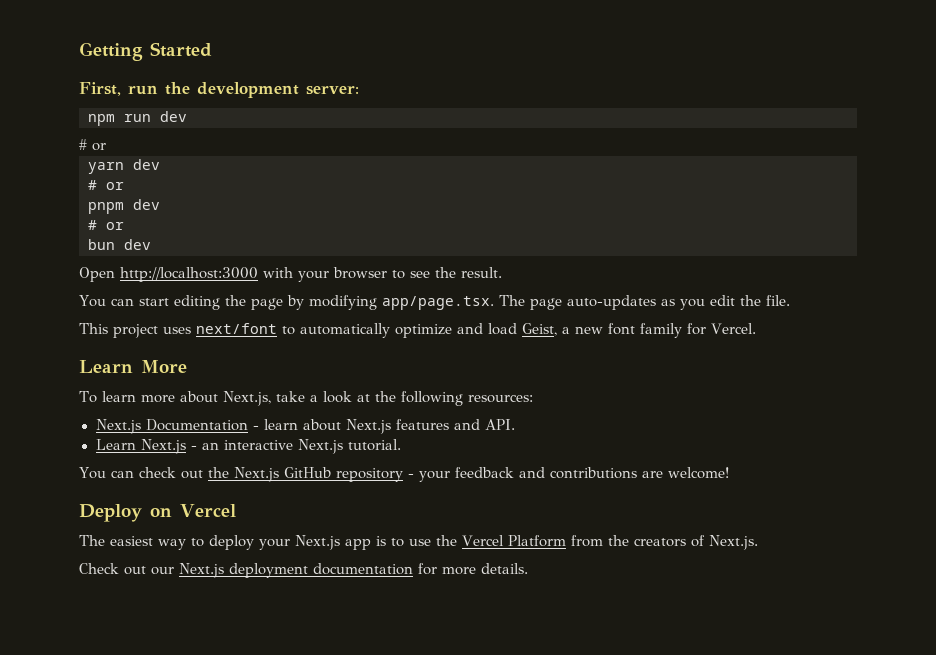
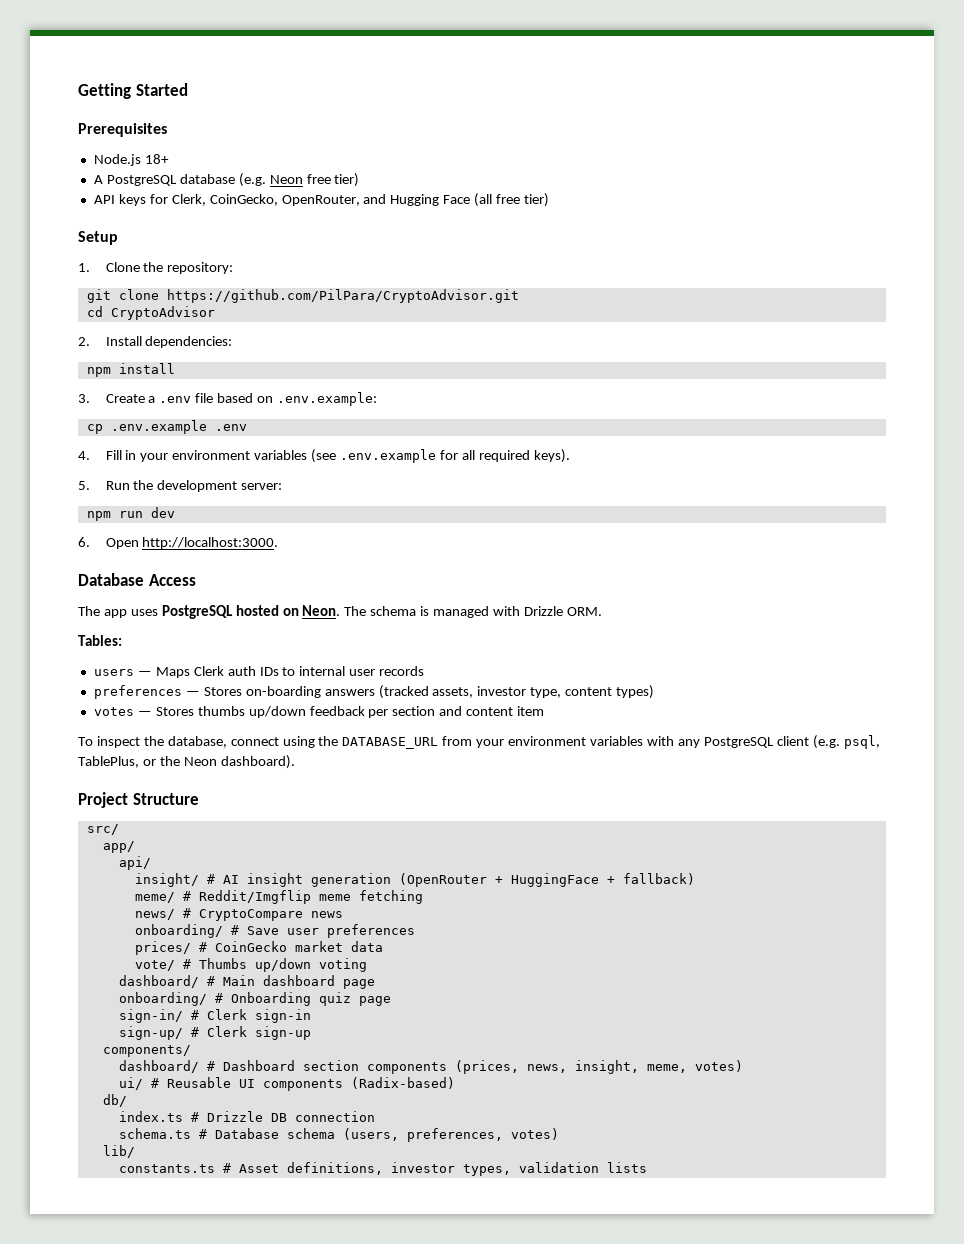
[79,82,158,96] First, run -> [78,123,167,137] [93,154,169,166] [93,173,360,187] [93,193,550,207] [78,231,118,245] [78,262,234,274] [86,289,519,303] [86,306,215,320] [78,336,233,348] [86,363,175,377] [78,392,378,406] [86,420,247,434] [78,449,570,463] [78,481,130,490] Prerequisites // Node.js 18+ // A PostgreSQL database (e.g. Neon free tier) // API keys for Clerk, CoinGecko, OpenRouter, and Hugging Face (all free tier) // Setup // 1. Clone the repository: // git clone https://github.com/PilPara/CryptoAdvisor.git // cd CryptoAdvisor // 2. Install dependencies: // npm install // 3. Create a .env file based on .env.example: // cp .env.example .env // 4. Fill in your environment variables (see .env.example for all required keys). // 5. Run
[79,139,106,151] [88,159,160,174] [88,180,124,190] [88,199,160,214] [88,220,124,230] [88,239,151,250] [79,267,502,282] [79,295,790,310] [79,323,756,338] [79,360,187,373] [79,391,533,406] [95,419,515,434] [95,439,401,454] [79,467,729,482] [79,504,236,522] [79,535,758,550] [79,563,528,578] # or // yarn dev // # or // pnpm dev // # or // bun dev // Open http://localhost:3000 with your browser to see the result. // You can start editing the page by modifying app/page.tsx. The page auto-updates as you edit the file. // This project uses next/font to automatically optimize and load Geist, a new font family for Vercel. // Learn More // To learn more about Next.js, take a look at the following resources: // Next.js Documentation - learn about Next.js features and API. // Learn Next.js - an interactive Next.js tutorial. // You can check out the Next.js GitHub repository - your feedback and contributions are welcome! // Deploy on Vercel // The easiest way to deploy your Next.js app is to use the Vercel Platform from the creators of Next.js. // Check out our Next.js deployment documentation for more details. -> [78,537,279,549] [78,573,196,586] [78,605,602,619] [78,635,122,646] [93,666,425,678] [93,685,655,699] [93,706,545,718] [78,735,880,749] [78,755,295,769] [78,792,199,808] [86,824,119,835] [102,841,135,853] [118,856,151,870] [134,873,695,887] [134,890,423,904] [134,908,343,921] [134,924,415,938] [134,941,383,955] [134,958,367,972] [118,975,375,989] [118,992,391,1006] [118,1009,311,1023] [118,1026,311,1040] [102,1045,191,1057] [118,1060,743,1074] [118,1077,455,1091] [102,1094,127,1107] [118,1111,375,1122] [118,1128,559,1142] [102,1145,135,1158] [118,1162,647,1176] 6. Open http://localhost:3000. // Database Access // The app uses PostgreSQL hosted on Neon. The schema is managed with Drizzle ORM. // Tables: // users — Maps Clerk auth IDs to internal user records // preferences — Stores on-boarding answers (tracked assets, investor type, content types) // votes — Stores thumbs up/down feedback per section and content item // To inspect the database, connect using the DATABASE_URL from your environment variables with any PostgreSQL client (e.g. psql, TablePlus, or the Neon dashboard). // Project Structure // src/ // app/ // api/ // insight/ # AI insight generation (OpenRouter + HuggingFace + fallback) // meme/ # Reddit/Imgflip meme fetching // news/ # CryptoCompare news // onboarding/ # Save user preferences // prices/ # CoinGecko market data // vote/ # Thumbs up/down voting // dashboard/ # Main dashboard page // onboarding/ # Onboarding quiz page // sign-in/ # Clerk sign-in // sign-up/ # Clerk sign-up // components/ // dashboard/ # Dashboard section components (prices, news, insight, meme, votes) // ui/ # Reusable UI components (Radix-based) // db/ // index.ts # Drizzle DB connection // schema.ts # Database schema (users, preferences, votes) // lib/ // constants.ts # Asset definitions, investor types, validation lists

